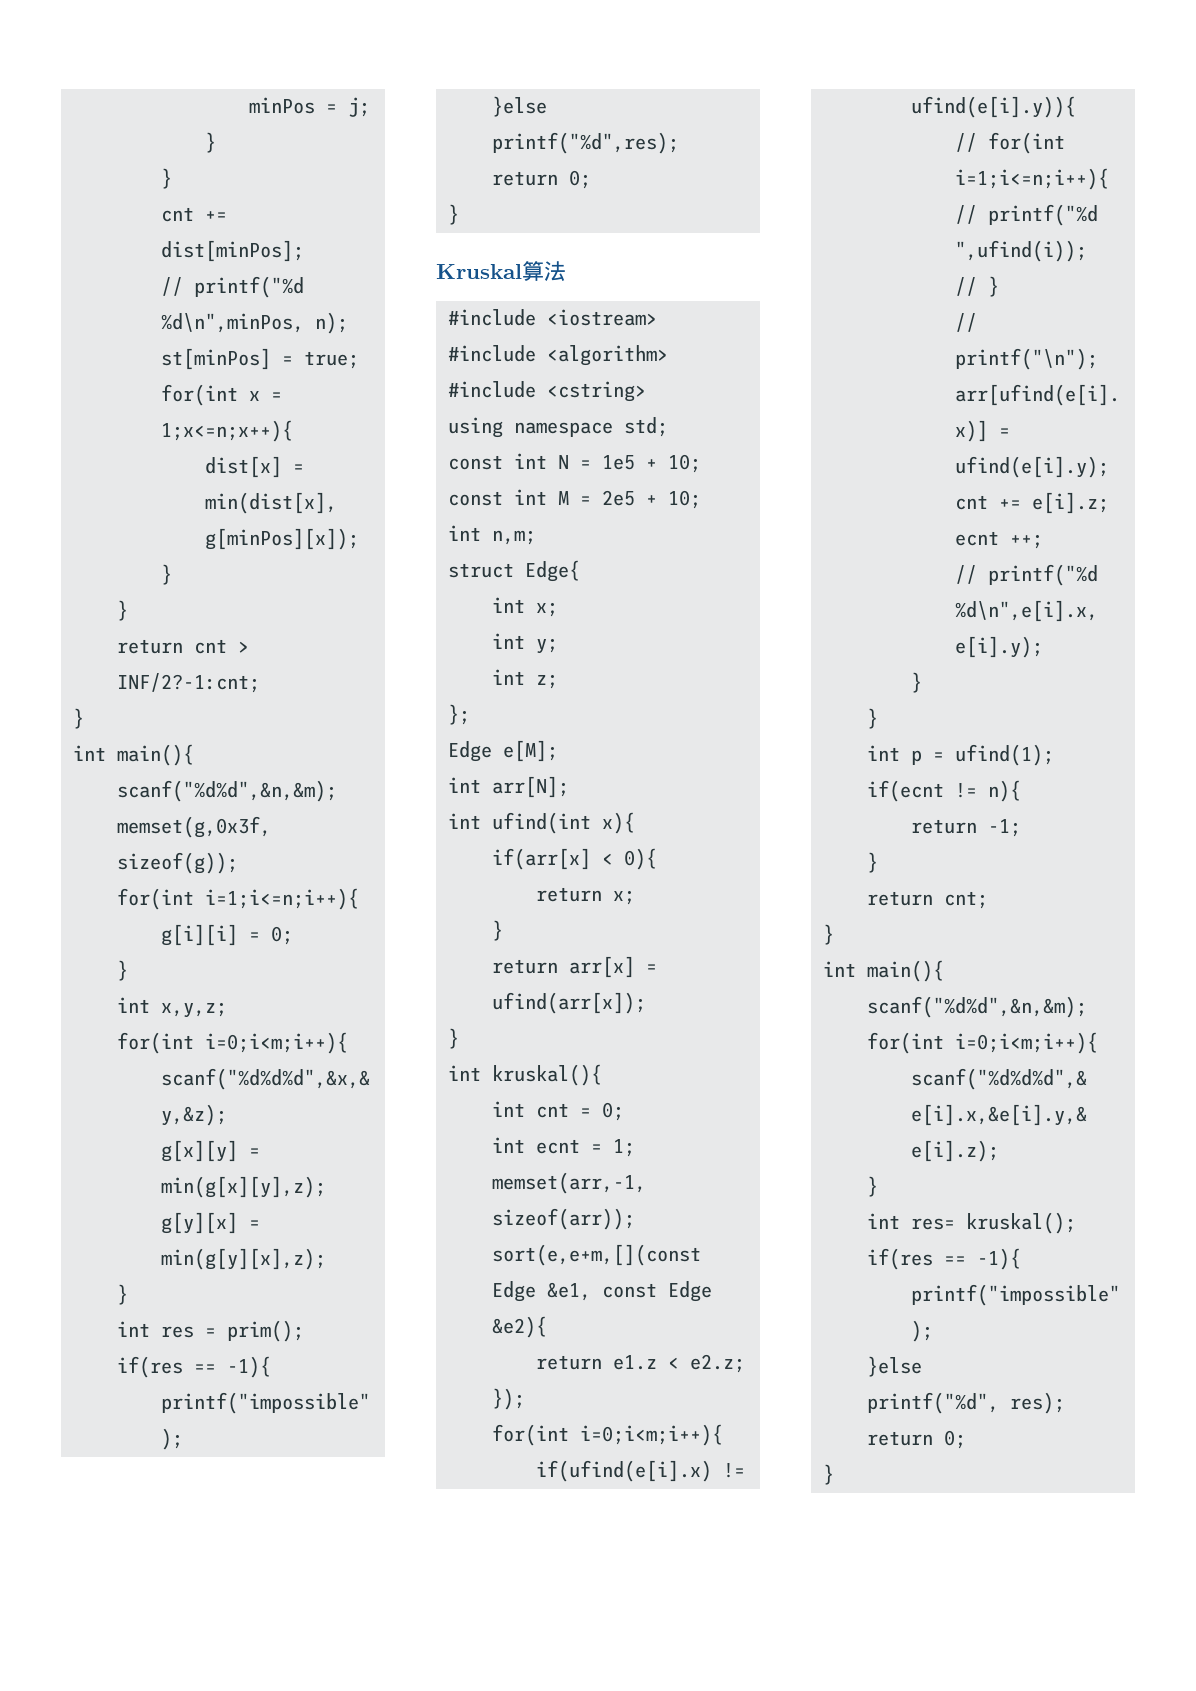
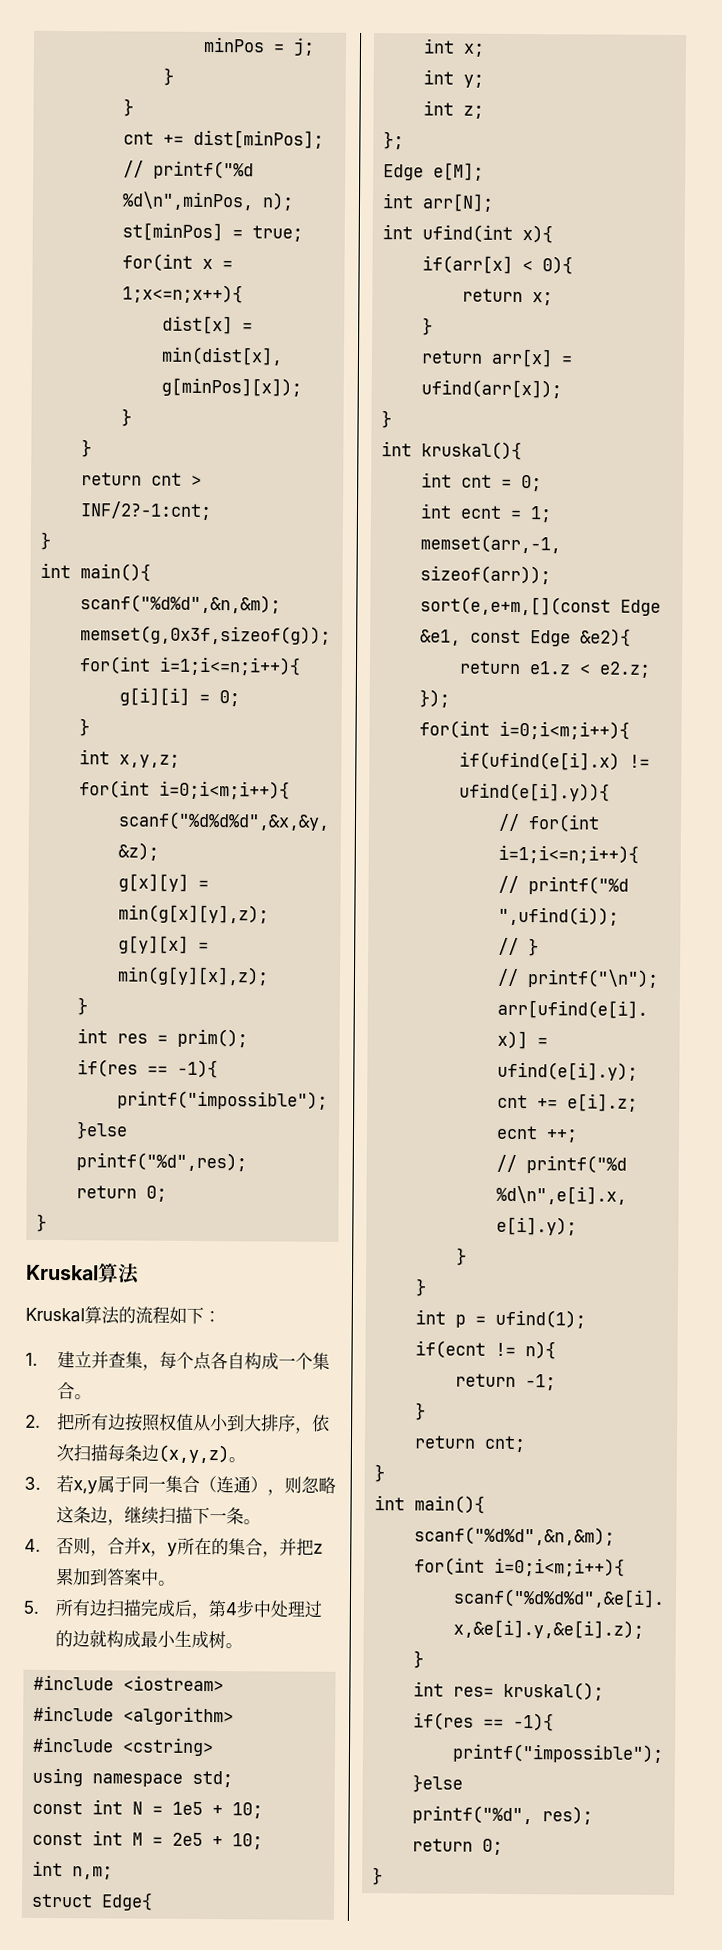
(566, 271) none -> [25,1306,221,1325] [25,1351,331,1371] [57,1382,93,1400] [25,1413,331,1434] [56,1444,247,1464] [24,1475,337,1496] [56,1506,262,1526] [24,1537,324,1558] [56,1568,177,1586] [23,1599,323,1620] [55,1629,244,1649] // Kruskal算法的流程如下： // 1.建立并查集，每个点各自构成一个集合。 // 2.把所有边按照权值从小到大排序，依次扫描每条边(x,y,z)。 // 3.若x,y属于同一集合（连通），则忽略这条边，继续扫描下一条。 // 4.否则，合并x，y所在的集合，并把z累加到答案中。 // 5.所有边扫描完成后，第4步中处理过的边就构成最小生成树。

